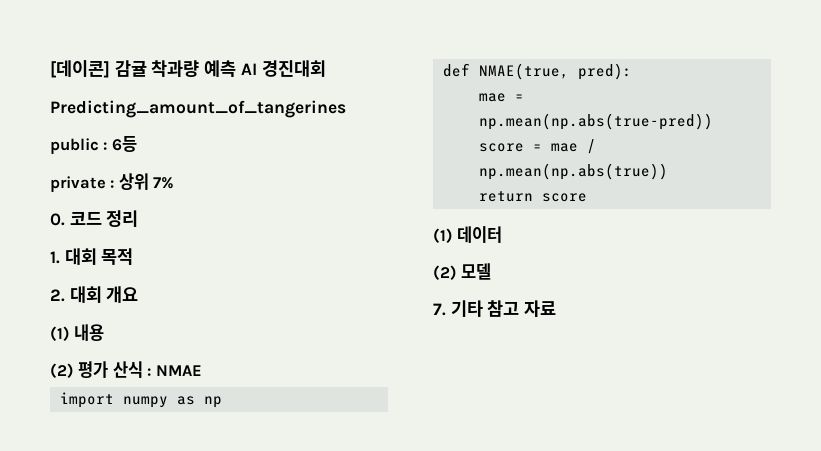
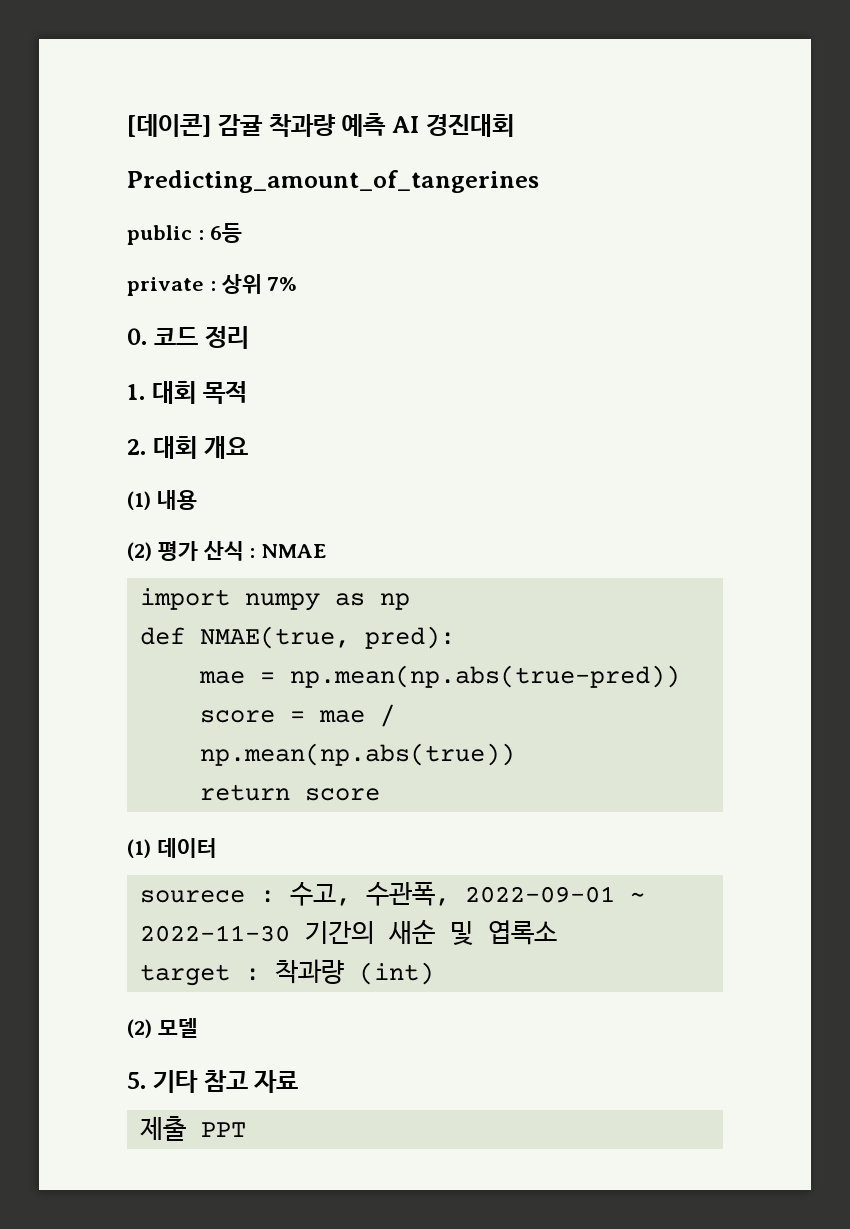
(503, 234) none -> [139,882,645,906] [139,920,557,945] [139,959,434,986] // sourece : 수고, 수관폭, 2022-09-01 ~ 2022-11-30 기간의 새순 및 엽록소 // target : 착과량 (int)
[433,303,446,316] 7. -> [127,1072,146,1089] 5.
(557, 308) none -> [139,1116,246,1141] // 제출 PPT

